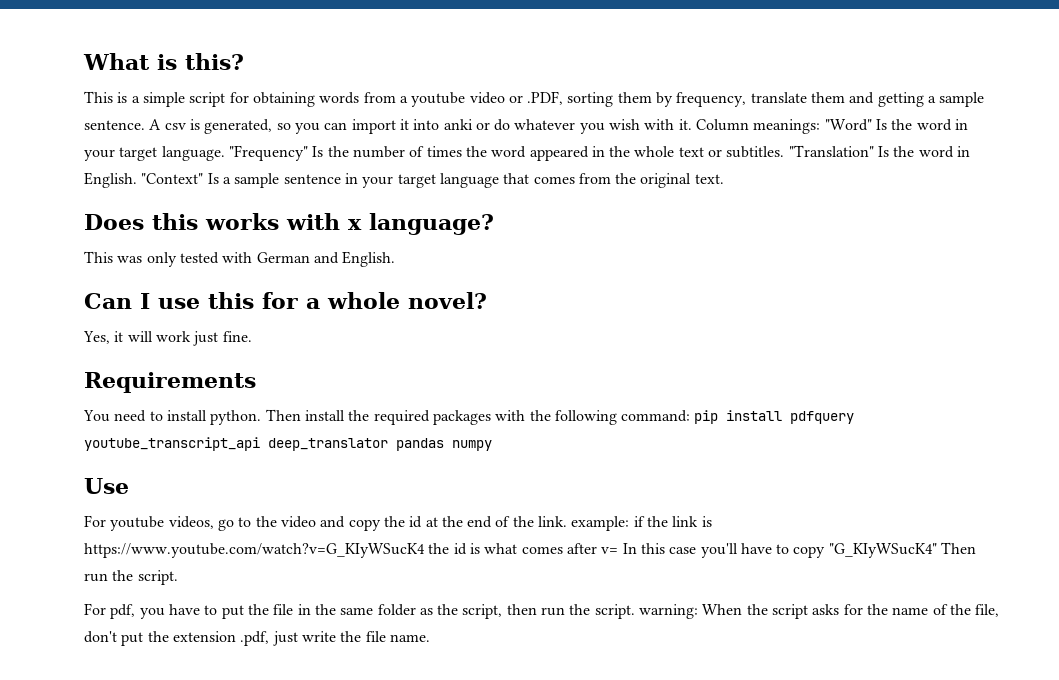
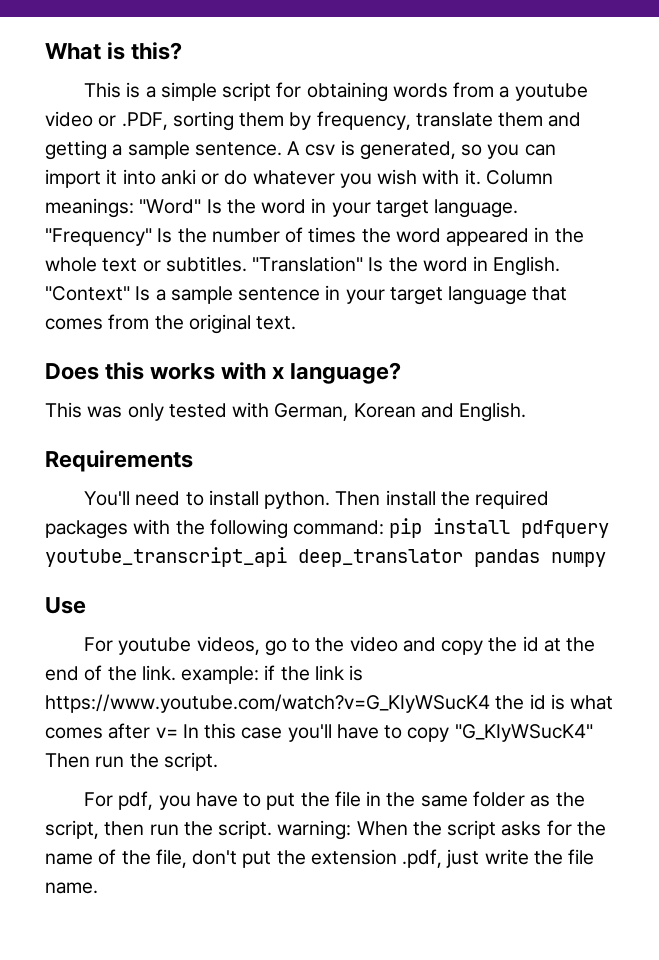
[256,252,310,263] German -> [274,403,416,421] German, Korean
[84,292,487,309] [83,331,252,346] // Can I use this for a whole novel? // Yes, it will work just fine. -> (527, 412) none
[83,410,110,422] You -> [84,491,131,506] You'll

